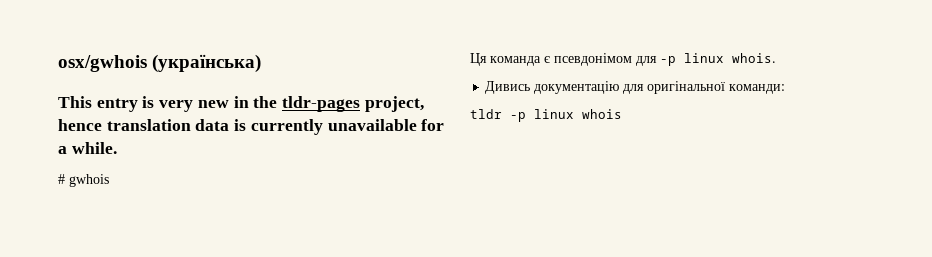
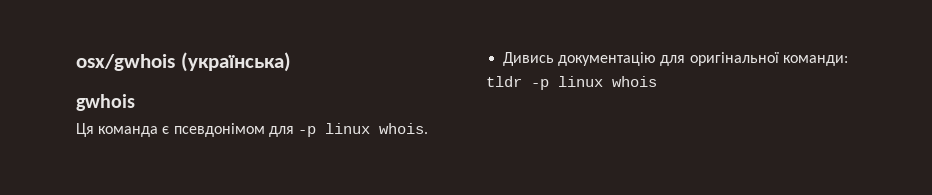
[58,96,424,112] [58,119,445,135] [58,142,117,154] [58,174,65,184] This entry is very new in the tldr-pages project, hence translation data is currently unavailable for a while. // # -> (291, 62) none

